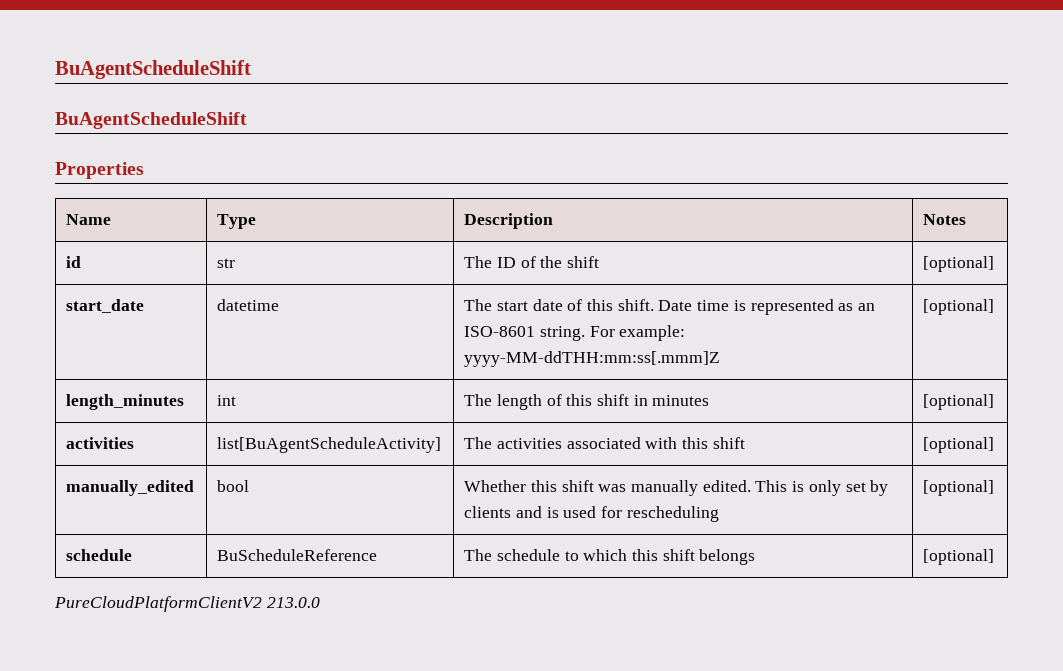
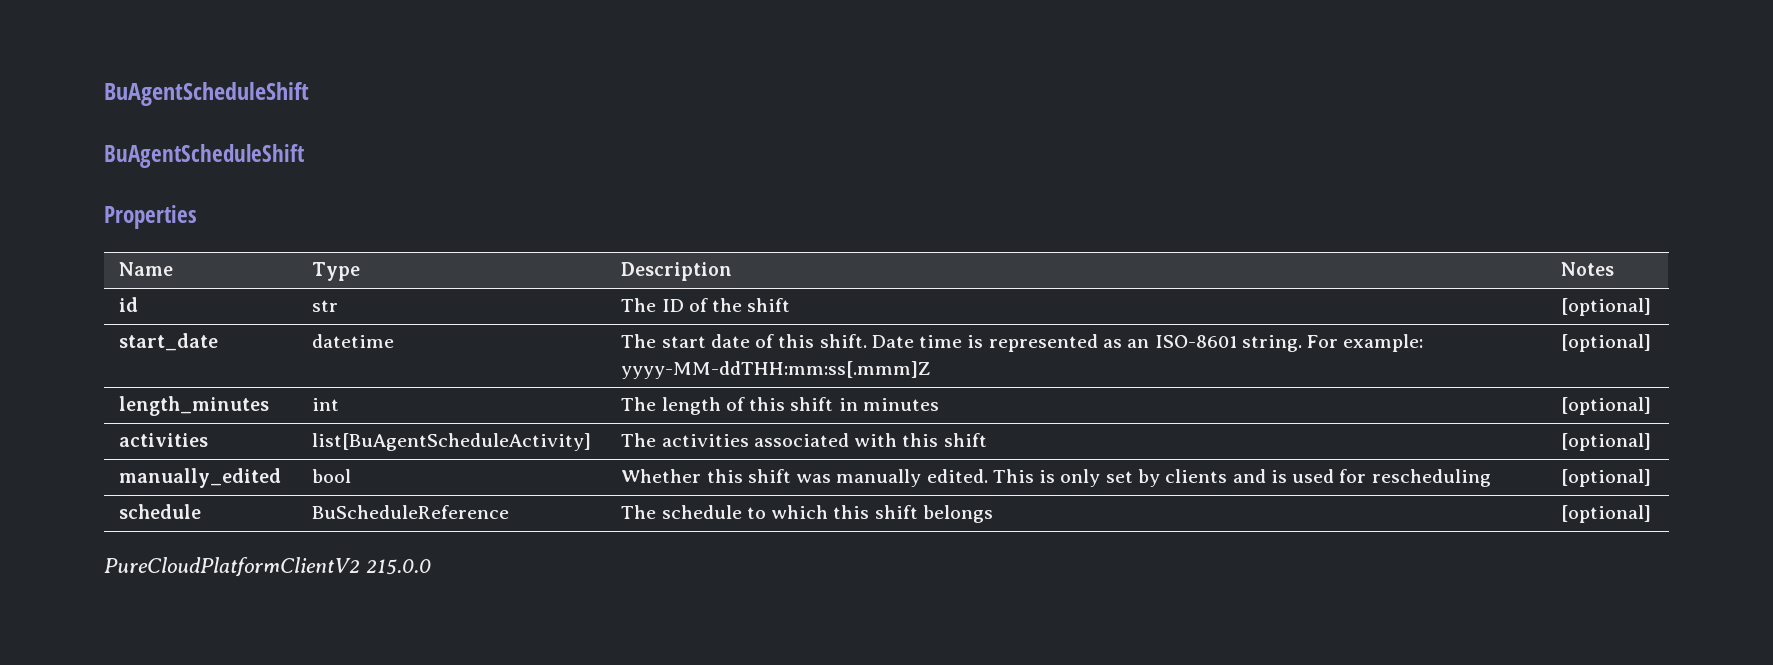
[266,597,320,608] 213.0.0 -> [365,559,431,575] 215.0.0

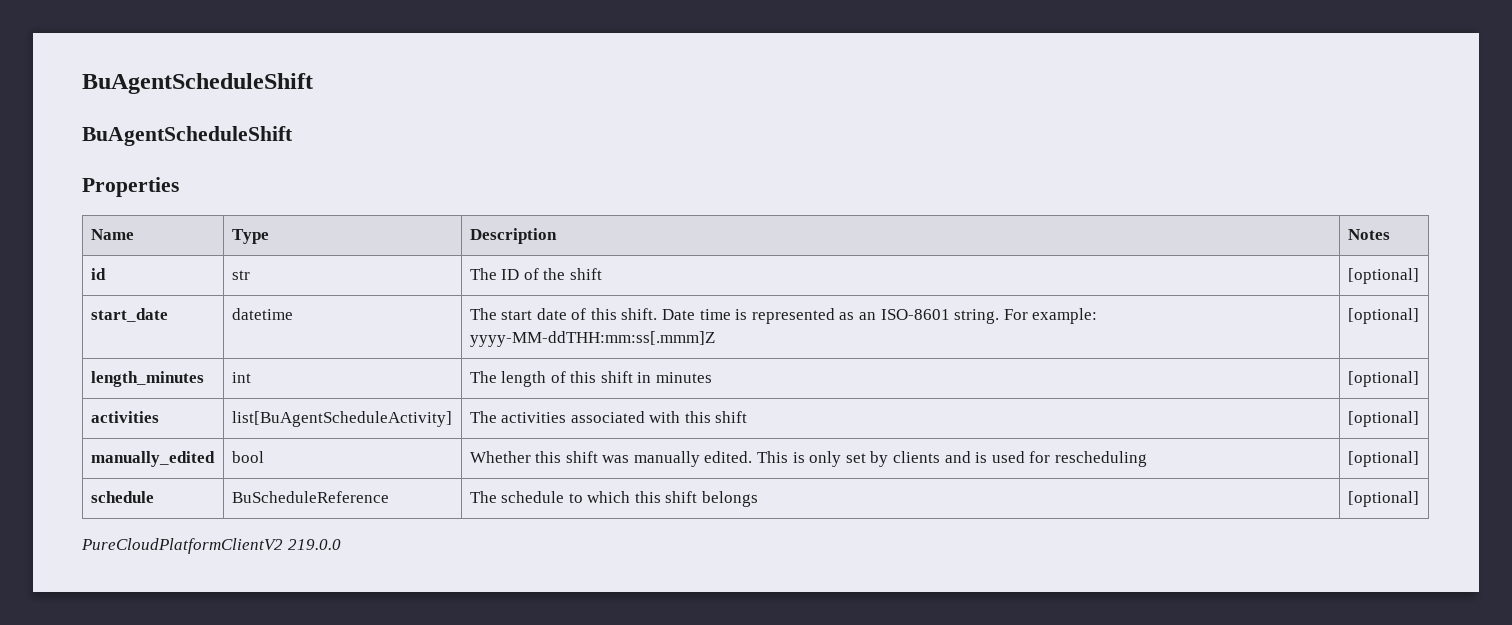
[365,559,431,575] 215.0.0 -> [287,539,341,550] 219.0.0

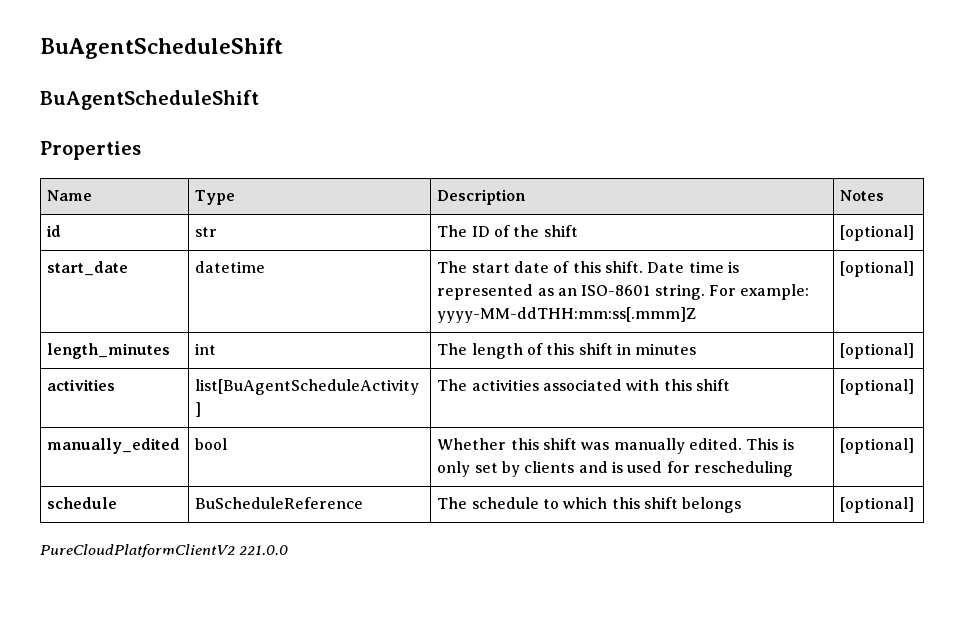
[287,539,341,550] 219.0.0 -> [239,545,289,555] 221.0.0

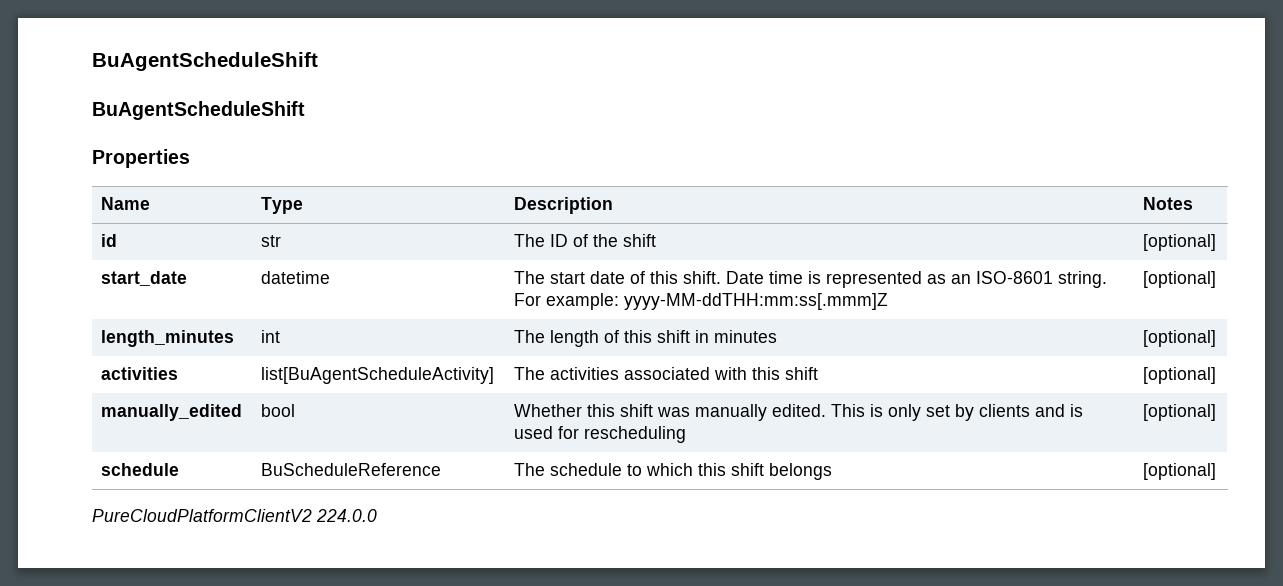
[239,545,289,555] 221.0.0 -> [316,509,377,522] 224.0.0

